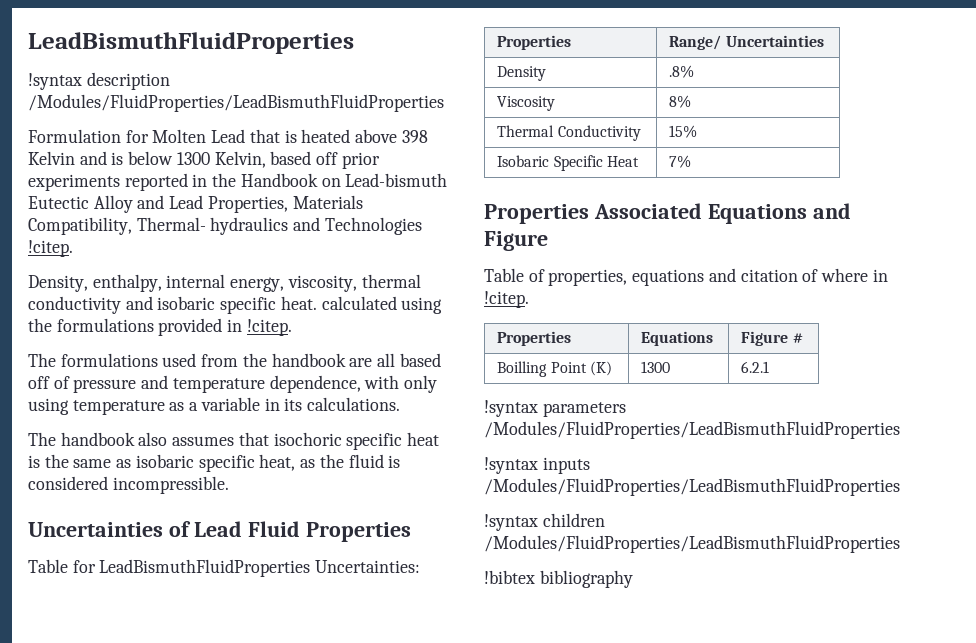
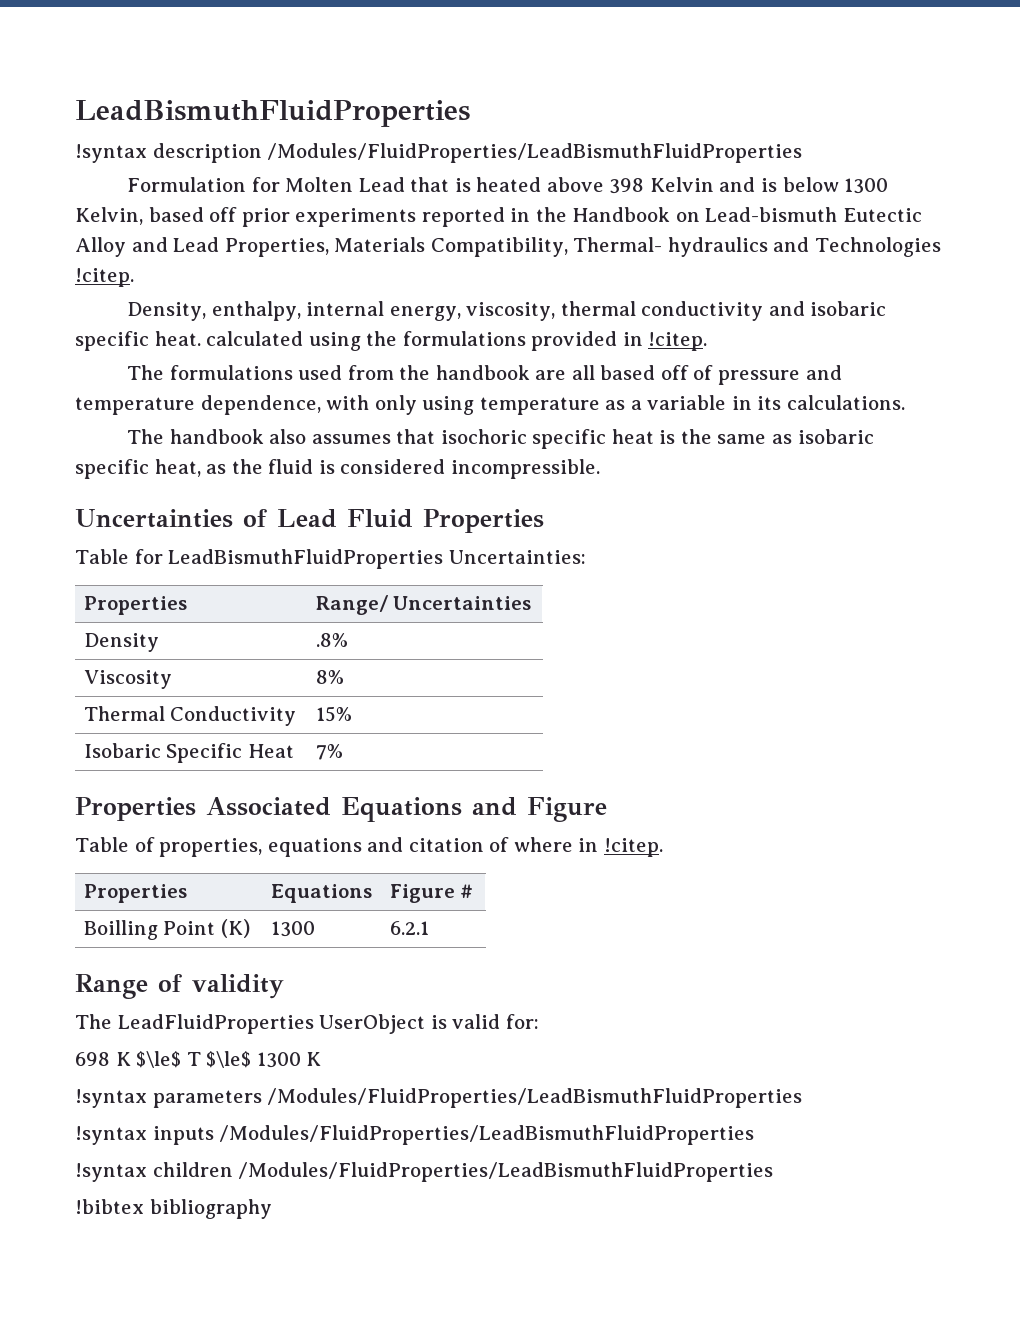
(770, 367) none -> [75,974,284,999] [75,1014,539,1034] [75,1051,322,1068] // Range of validity // The LeadFluidProperties UserObject is valid for: // 698 K $\le$ T $\le$ 1300 K

